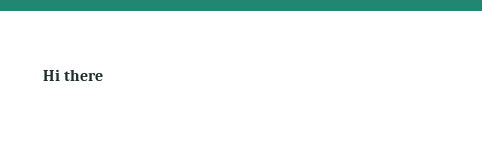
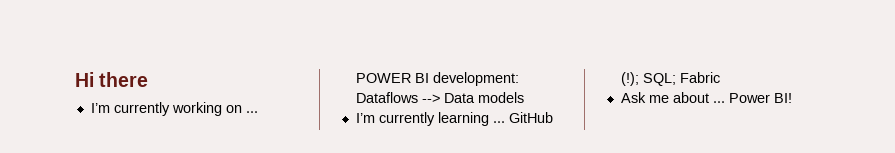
(104, 75) none -> [90,102,258,116] [355,72,519,86] [355,92,524,103] [355,112,553,126] [620,72,720,86] [620,92,792,103] // I’m currently working on ... POWER BI development: Dataflows --> Data models // I’m currently learning ... GitHub (!); SQL; Fabric // Ask me about ... Power BI!

